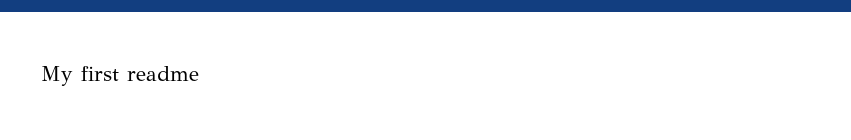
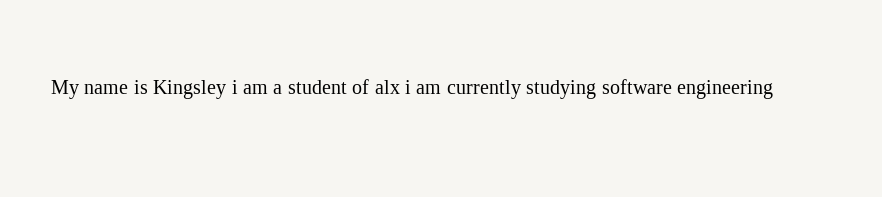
[81,66,199,81] first readme -> [84,79,773,99] name is Kingsley i am a student of alx i am currently studying software engineering

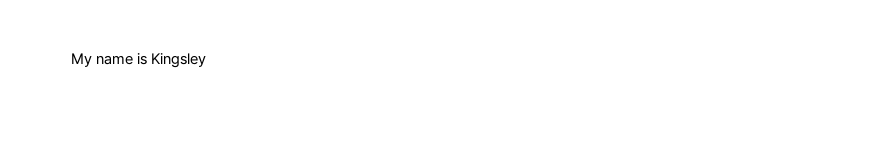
[231,79,773,99] i am a student of alx i am currently studying software engineering -> (207, 60) none

